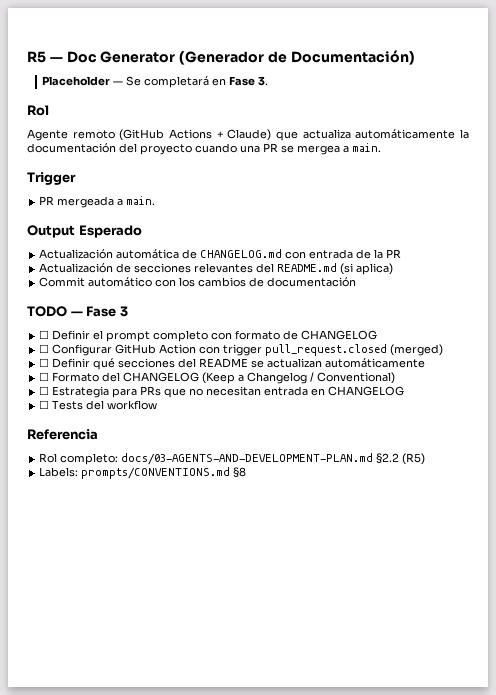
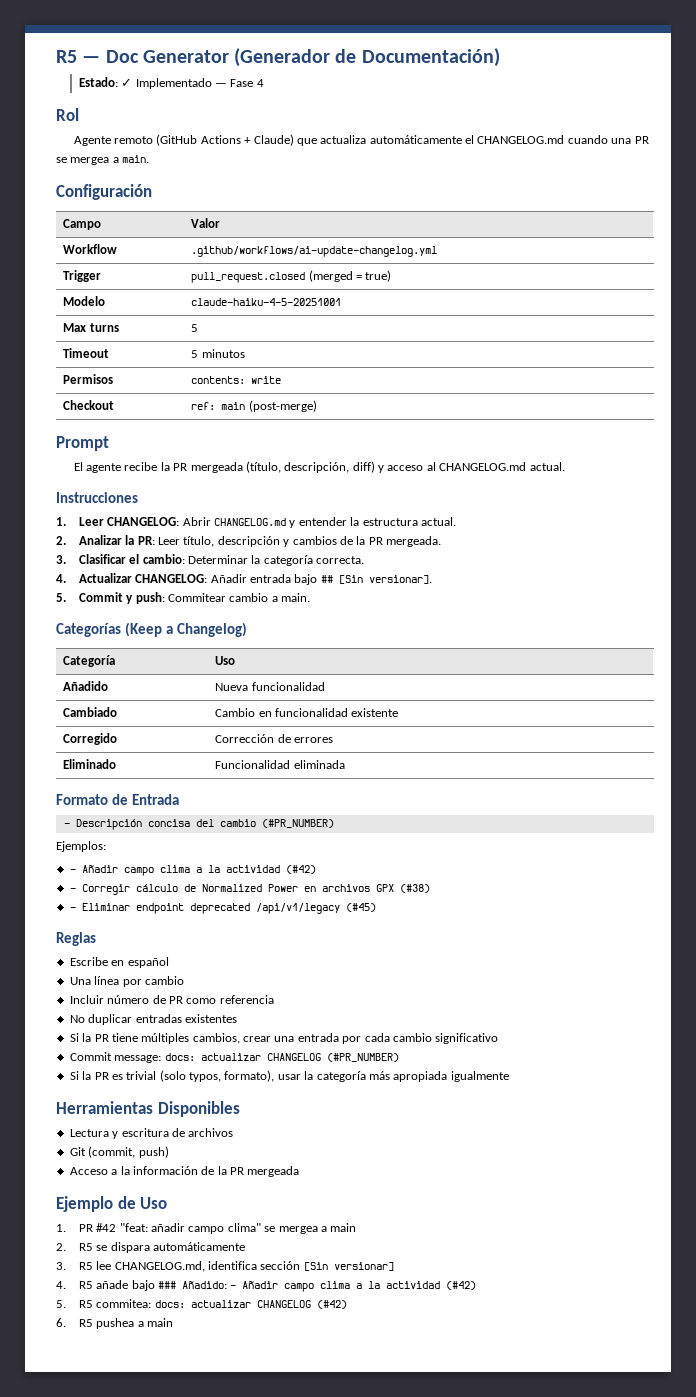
[42,76,269,88] Placeholder — Se completará en Fase 3. -> [78,77,264,89] Estado: ✓ Implementado — Fase 4
[460,129,469,139] [27,143,192,155] la documentación del proyecto -> [465,135,565,144] el CHANGELOG.md
[27,172,76,185] [39,196,156,208] [27,225,142,238] [39,249,402,259] [39,263,394,275] [39,277,357,287] [27,306,128,317] [39,330,378,342] [39,344,444,356] [39,358,426,370] [39,372,396,384] [39,386,405,398] [39,400,158,410] [27,429,98,440] [39,453,426,465] [39,467,247,479] Trigger // PR mergeada a main. // Output Esperado // Actualización automática de CHANGELOG.md con entrada de la PR // Actualización de secciones relevantes del README.md (si aplica) // Commit automático con los cambios de documentación // TODO — Fase 3 // ☐ Definir el prompt completo con formato de CHANGELOG // ☐ Configurar GitHub Action con trigger pull_request.closed (merged) // ☐ Definir qué secciones del README se actualizan automáticamente // ☐ Formato del CHANGELOG (Keep a Changelog / Conventional) // ☐ Estrategia para PRs que no necesitan entrada en CHANGELOG // ☐ Tests del workflow // Referencia // Rol completo: docs/03-AGENTS-AND-DEVELOPMENT-PLAN.md §2.2 (R5) // Labels: prompts/CONVENTIONS.md §8 -> [56,184,152,200] [63,219,102,230] [191,218,221,228] [63,244,118,254] [191,246,438,257] [63,270,102,282] [191,270,392,283] [63,296,106,306] [191,298,342,306] [63,323,119,332] [191,324,199,332] [63,348,110,358] [191,349,245,358] [63,374,114,384] [191,376,282,384] [63,400,115,410] [191,400,317,412] [56,436,109,451] [73,461,565,473] [56,492,138,503] [56,517,456,528] [56,535,442,547] [56,554,365,566] [56,573,432,585] [56,592,311,604] [56,622,247,637] [63,655,116,667] [215,656,236,665] [63,681,109,691] [215,682,325,691] [63,707,118,717] [215,708,399,717] [63,733,118,745] [215,734,333,743] [63,759,117,769] [215,760,345,769] [56,794,179,805] [63,819,334,830] [56,841,106,852] [69,865,316,876] [69,884,430,895] [69,903,376,914] [56,932,96,946] [69,957,169,968] [69,976,184,987] [69,995,274,1004] [69,1014,237,1025] [69,1033,499,1044] [69,1052,399,1063] [69,1070,509,1082] [56,1101,240,1117] [69,1128,234,1139] [69,1146,169,1158] [69,1166,300,1177] [56,1196,168,1212] [56,1223,357,1234] [56,1242,246,1253] [56,1261,394,1272] [56,1280,477,1292] [56,1299,347,1309] [56,1318,174,1329] Configuración // Campo | Valor // Workflow | .github/workflows/ai-update-changelog.yml // Trigger | pull_request.closed (merged = true) // Modelo | claude-haiku-4-5-20251001 // Max turns | 5 // Timeout | 5 minutos // Permisos | contents: write // Checkout | ref: main (post-merge) // Prompt // El agente recibe la PR mergeada (título, descripción, diff) y acceso al CHANGELOG.md actual. // Instrucciones // 1. Leer CHANGELOG: Abrir CHANGELOG.md y entender la estructura actual. // 2. Analizar la PR: Leer título, descripción y cambios de la PR mergeada. // 3. Clasificar el cambio: Determinar la categoría correcta. // 4. Actualizar CHANGELOG: Añadir entrada bajo ## [Sin versionar]. // 5. Commit y push: Commitear cambio a main. // Categorías (Keep a Changelog) // Categoría | Uso // Añadido | Nueva funcionalidad // Cambiado | Cambio en funcionalidad existente // Corregido | Corrección de errores // Eliminado | Funcionalidad eliminada // Formato de Entrada // - Descripción concisa del cambio (#PR_NUMBER) // Ejemplos: // - Añadir campo clima a la actividad (#42) // - Corregir cálculo de Normalized Power en archivos GPX (#38) // - Eliminar endpoint deprecated /api/v1/legacy (#45) // Reglas // Escribe en español // Una línea por cambio // Incluir número de PR como referencia // No duplicar entradas existentes // Si la PR tiene múltiples cambios, crear una entrada por cada cambio significativo // Commit message: docs: actualizar CHANGELOG (#PR_NUMBER) // Si la PR es trivial (solo typos, formato), usar la categoría más apropiada igualmente // Herramientas Disponibles // Lectura y escritura de archivos // Git (commit, push) // Acceso a la información de la PR mergeada // Ejemplo de Uso // 1. PR #42 "feat: añadir campo clima" se mergea a main // 2. R5 se dispara automáticamente // 3. R5 lee CHANGELOG.md, identifica sección [Sin versionar] // 4. R5 añade bajo ### Añadido: - Añadir campo clima a la actividad (#42) // 5. R5 commitea: docs: actualizar CHANGELOG (#42) // 6. R5 pushea a main

